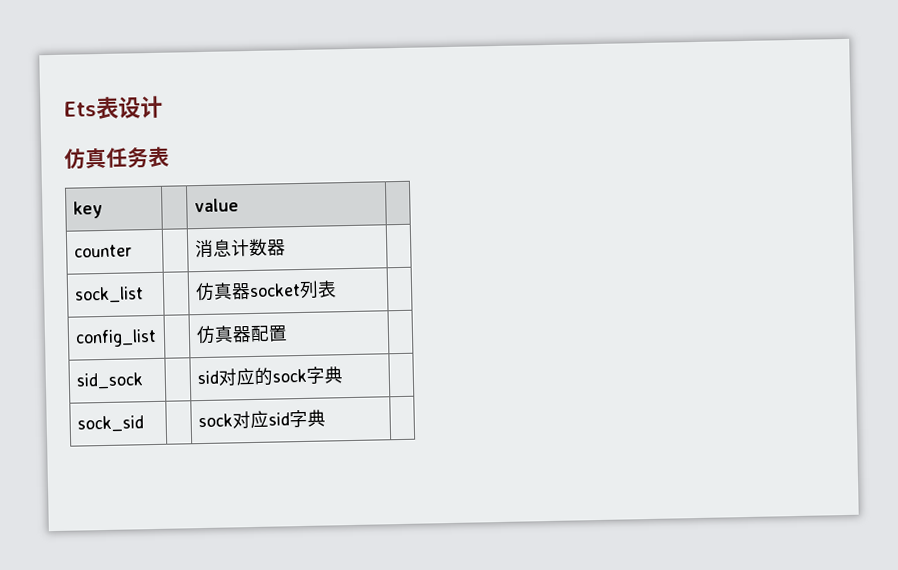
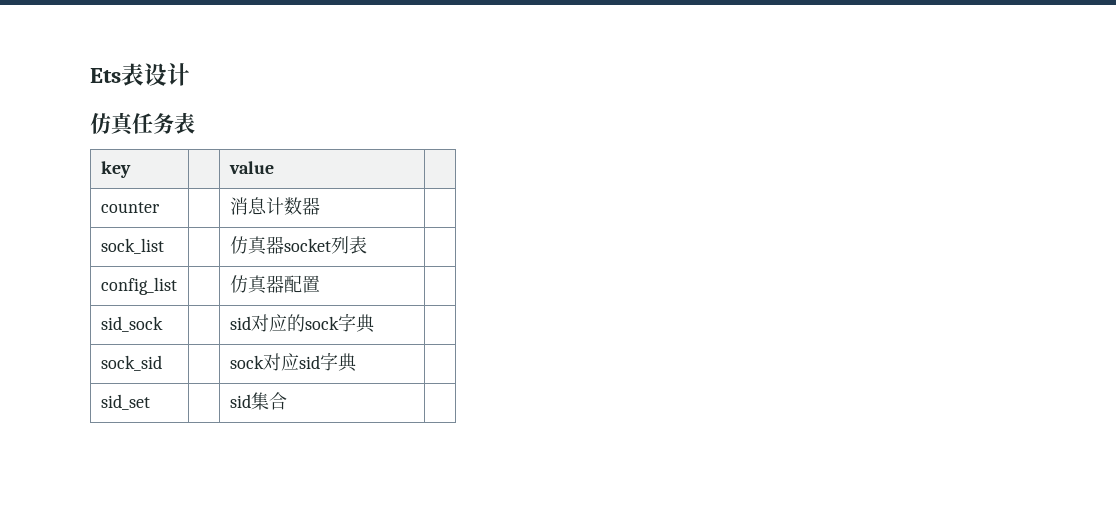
(326, 418) none -> [100,394,150,410] [229,392,287,410] // sid_set | | sid集合 |

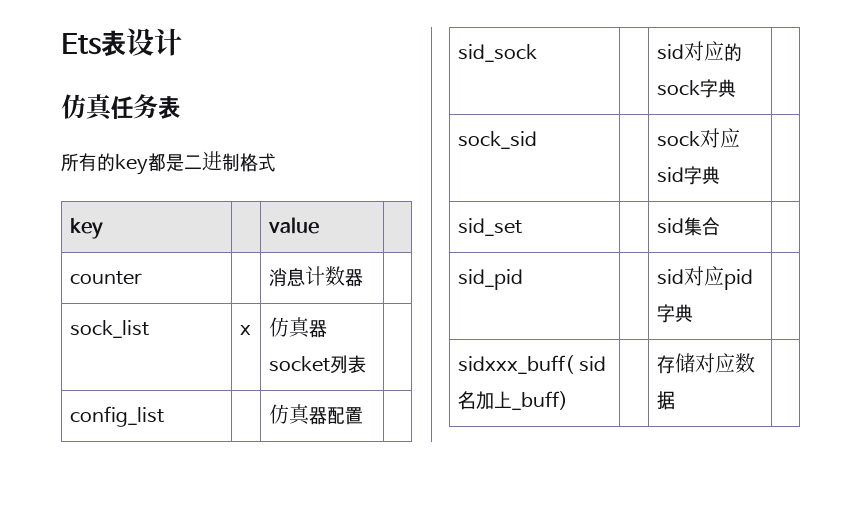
(195, 123) none -> [61,151,276,175] // 所有的key都是二进制格式
(164, 246) none -> [239,325,251,335] x
(287, 401) none -> [457,269,523,290] [656,266,753,290] [656,304,693,323] [457,355,606,374] [457,391,568,410] [656,353,755,374] [656,391,675,410] // sid_pid | | sid对应pid字典 | // sidxxx_buff( sid名加上_buff) | | 存储对应数据 |

